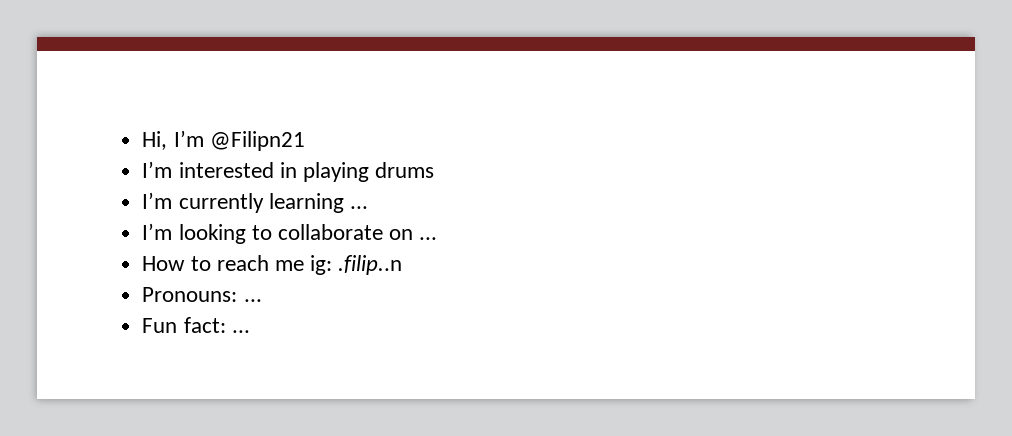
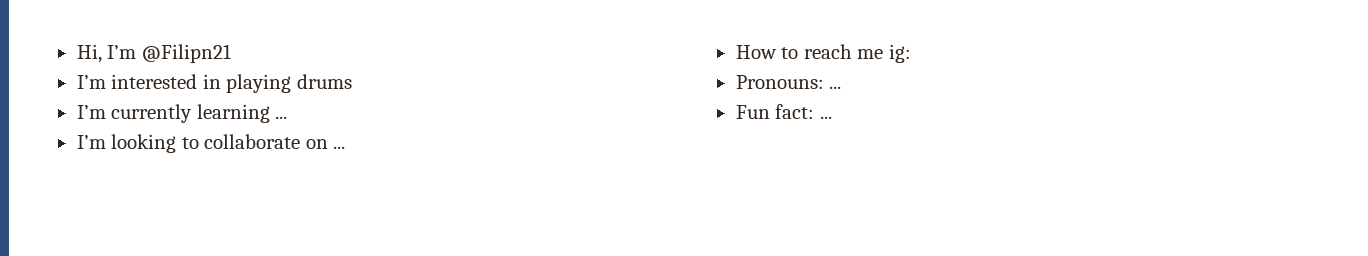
[338,255,403,275] .filip..n -> (911, 53) none

